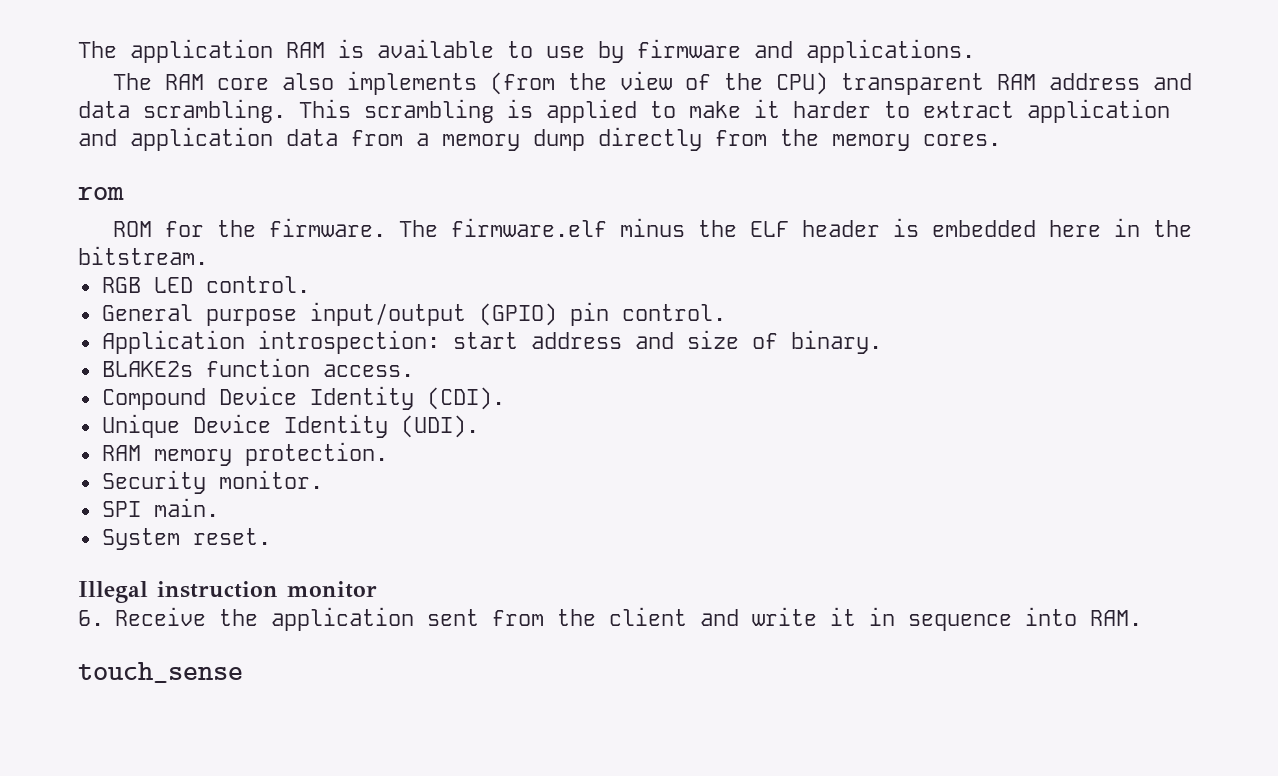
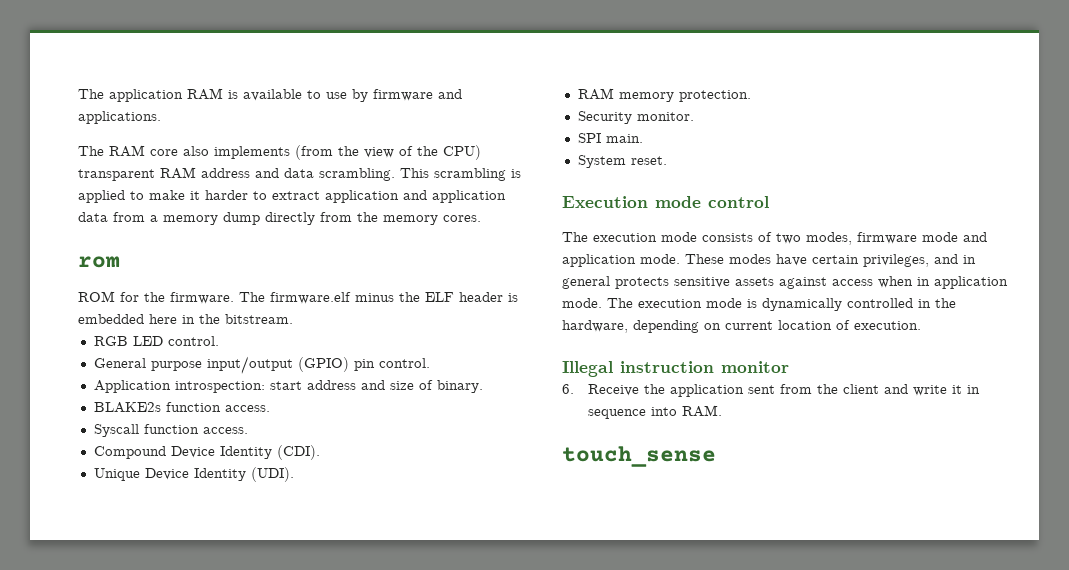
(414, 370) none -> [93,424,248,437] // Syscall function access.
(271, 536) none -> [562,196,769,208] [562,232,987,245] [562,254,976,267] [562,276,1008,289] [562,298,956,311] [562,320,921,333] // Execution mode control // The execution mode consists of two modes, firmware mode and application mode. These modes have certain privileges, and in general protects sensitive assets against access when in application mode. The execution mode is dynamically controlled in the hardware, depending on current location of execution.

